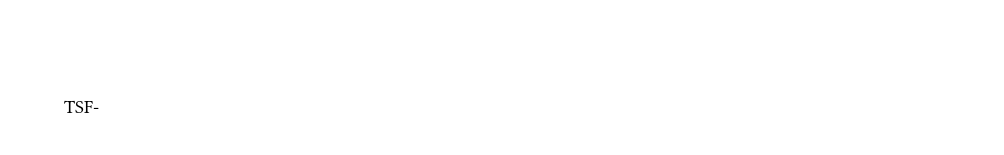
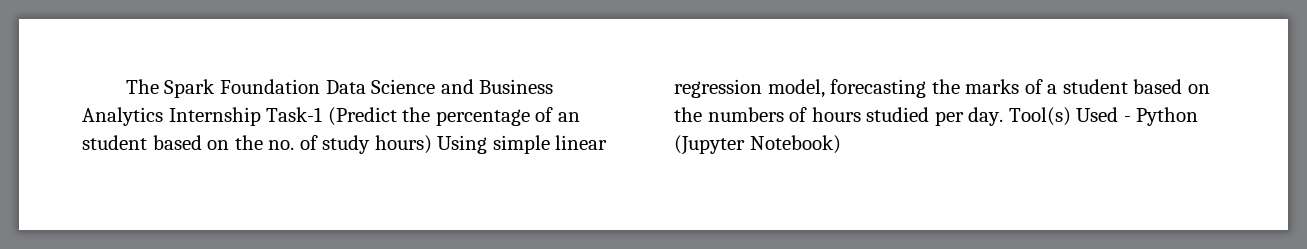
[64,100,99,113] TSF- -> [125,79,554,98] [82,107,580,126] [82,135,608,154] [674,79,1210,98] [674,107,1199,126] [674,135,841,155] The Spark Foundation Data Science and Business Analytics Internship Task-1 (Predict the percentage of an student based on the no. of study hours) Using simple linear regression model, forecasting the marks of a student based on the numbers of hours studied per day. Tool(s) Used - Python (Jupyter Notebook)

